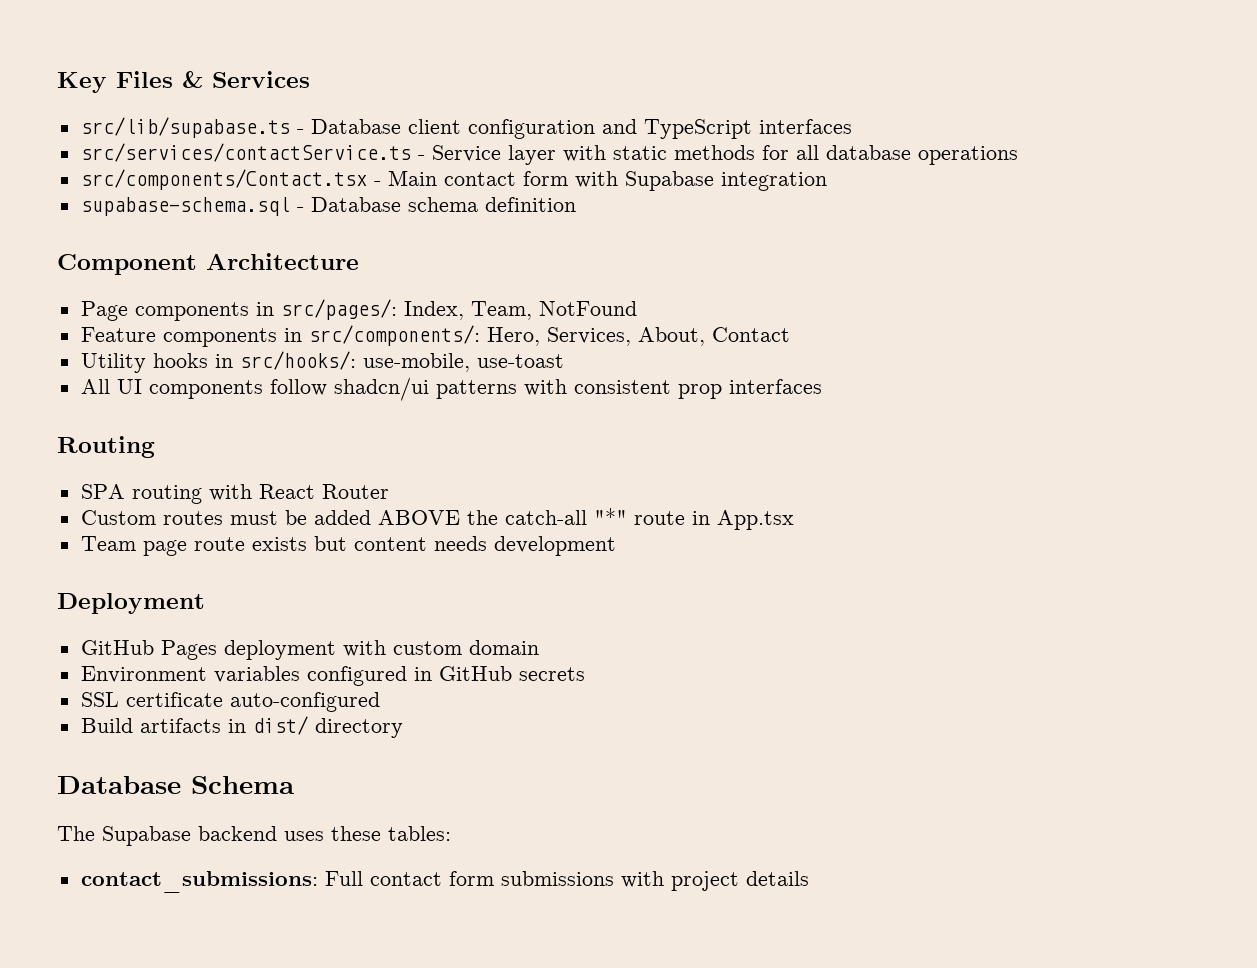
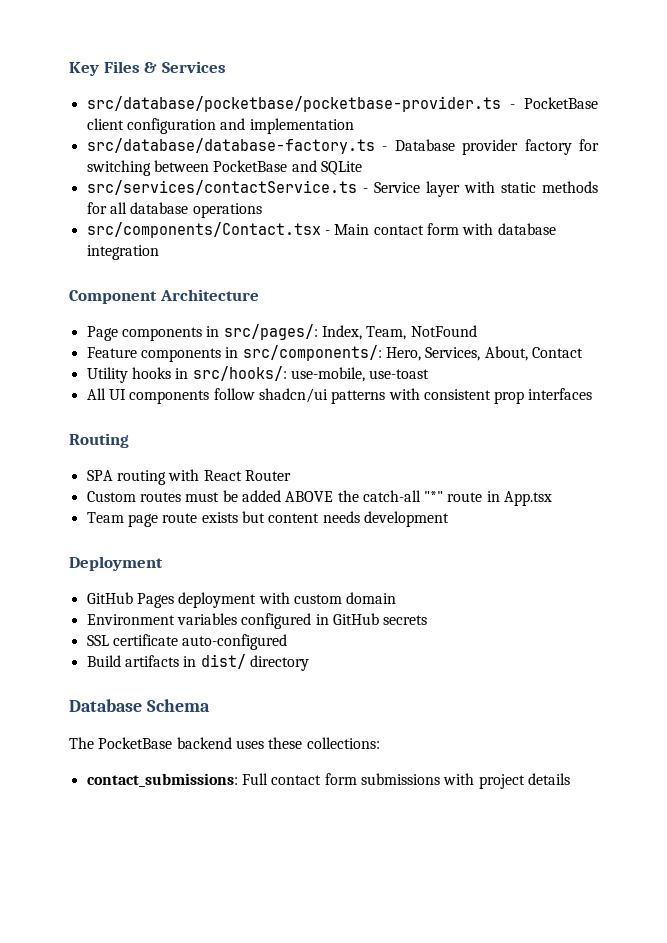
[80,117,852,139] src/lib/supabase.ts - Database client configuration and TypeScript interfaces -> [86,96,598,112] [86,118,354,134] [86,138,600,155] [86,160,362,176] src/database/pocketbase/pocketbase-provider.ts - PocketBase client configuration and implementation // src/database/database-factory.ts - Database provider factory for switching between PocketBase and SQLite
[624,171,714,191] Supabase -> [497,223,556,235] database
[80,197,576,216] // supabase-schema.sql - Database schema definition -> (159, 252) none
[102,826,191,846] Supabase -> [98,737,173,749] PocketBase
[388,826,451,841] tables: -> [306,737,380,749] collections:

